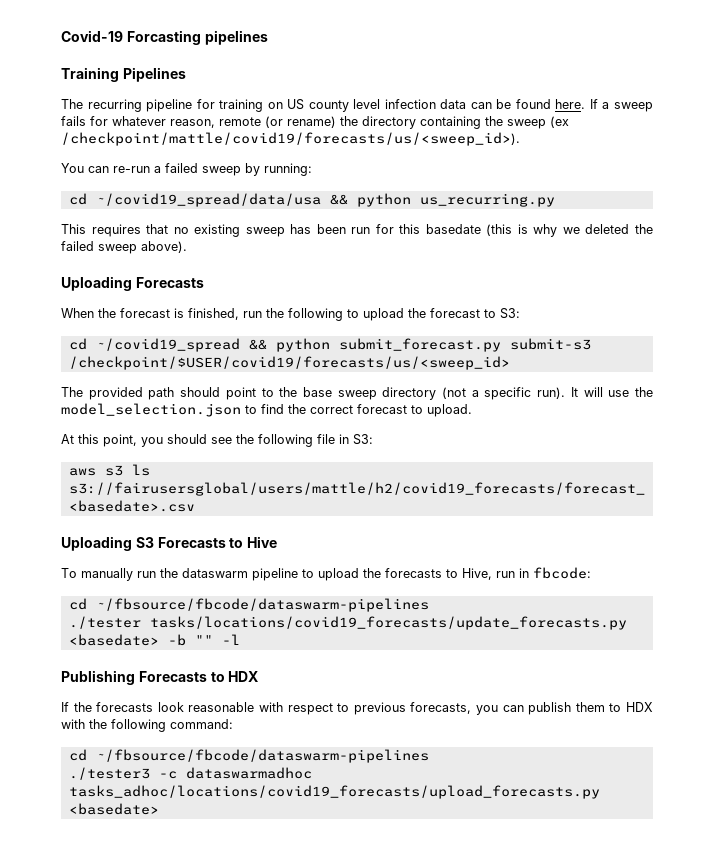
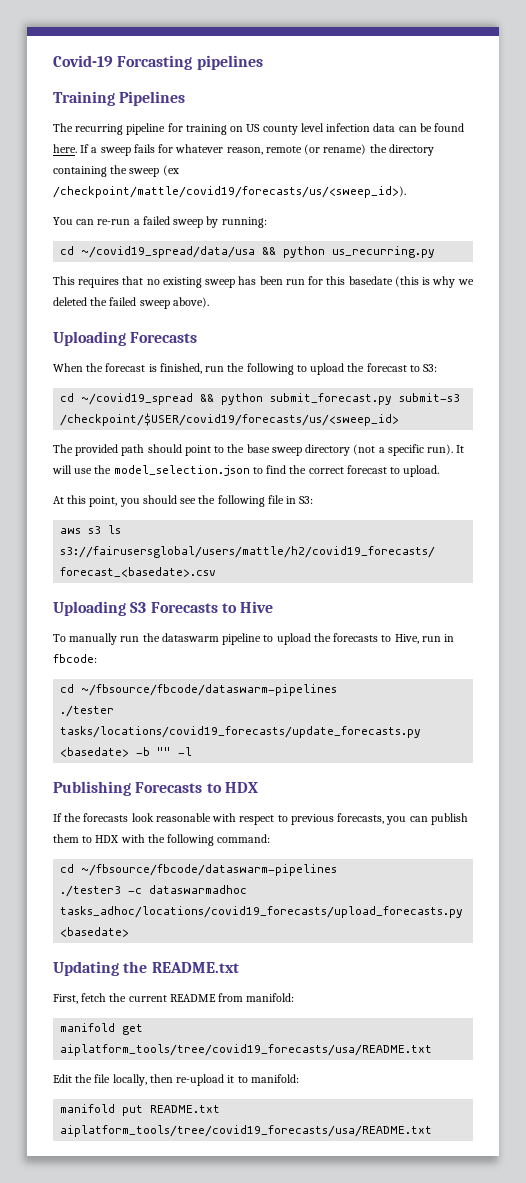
(159, 809) none -> [53,961,239,976] [53,993,295,1004] [60,1023,144,1035] [60,1044,433,1056] [53,1074,299,1086] [60,1104,221,1116] [60,1125,433,1137] // Updating the README.txt // First, fetch the current README from manifold: // manifold get aiplatform_tools/tree/covid19_forecasts/usa/README.txt // Edit the file locally, then re-upload it to manifold: // manifold put README.txt aiplatform_tools/tree/covid19_forecasts/usa/README.txt

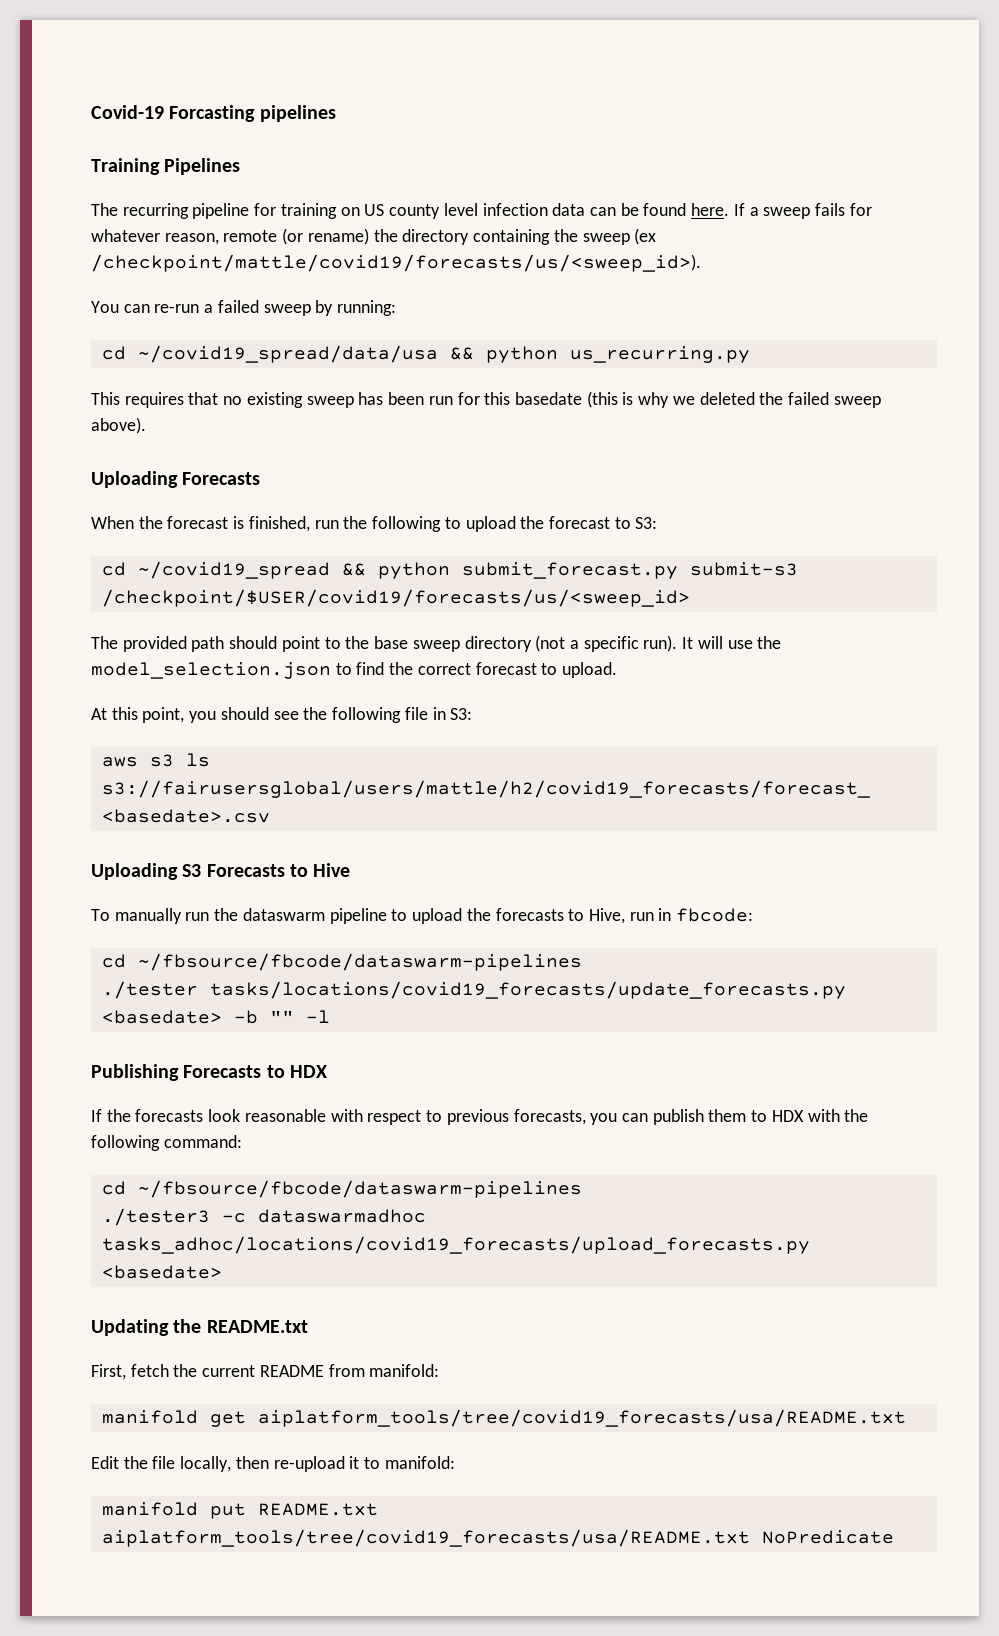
(433, 1131) none -> [761,1530,894,1544] NoPredicate

